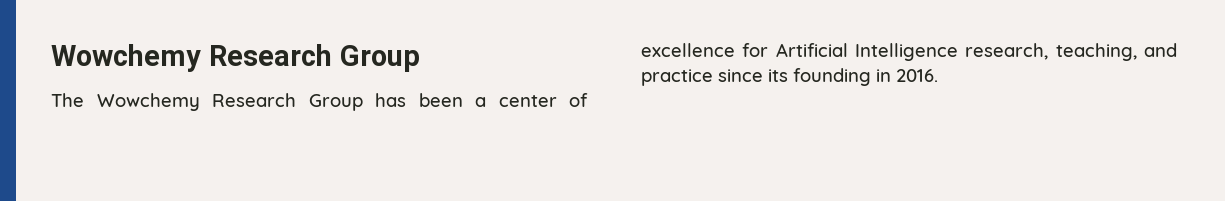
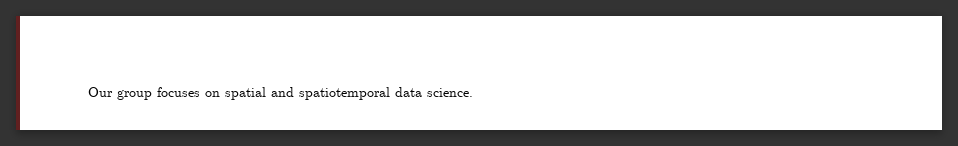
[51,44,420,72] [51,93,588,111] [641,43,1177,61] [641,68,938,86] Wowchemy Research Group // The Wowchemy Research Group has been a center of excellence for Artificial Intelligence research, teaching, and practice since its founding in 2016. -> [88,87,473,100] Our group focuses on spatial and spatiotemporal data science.

